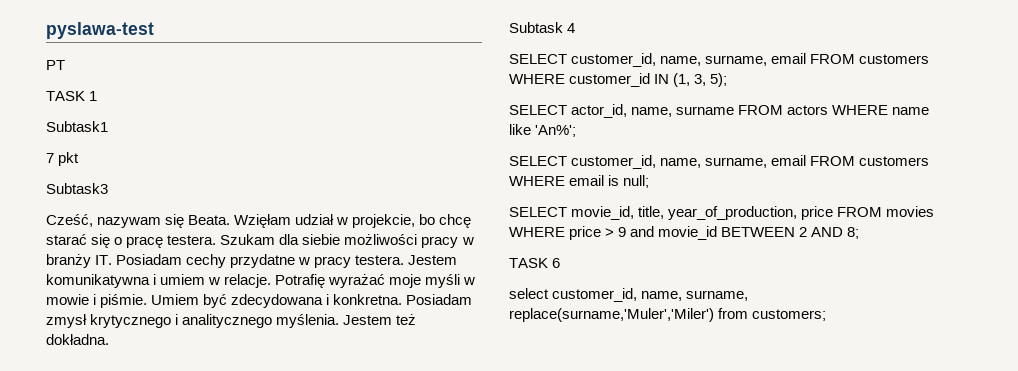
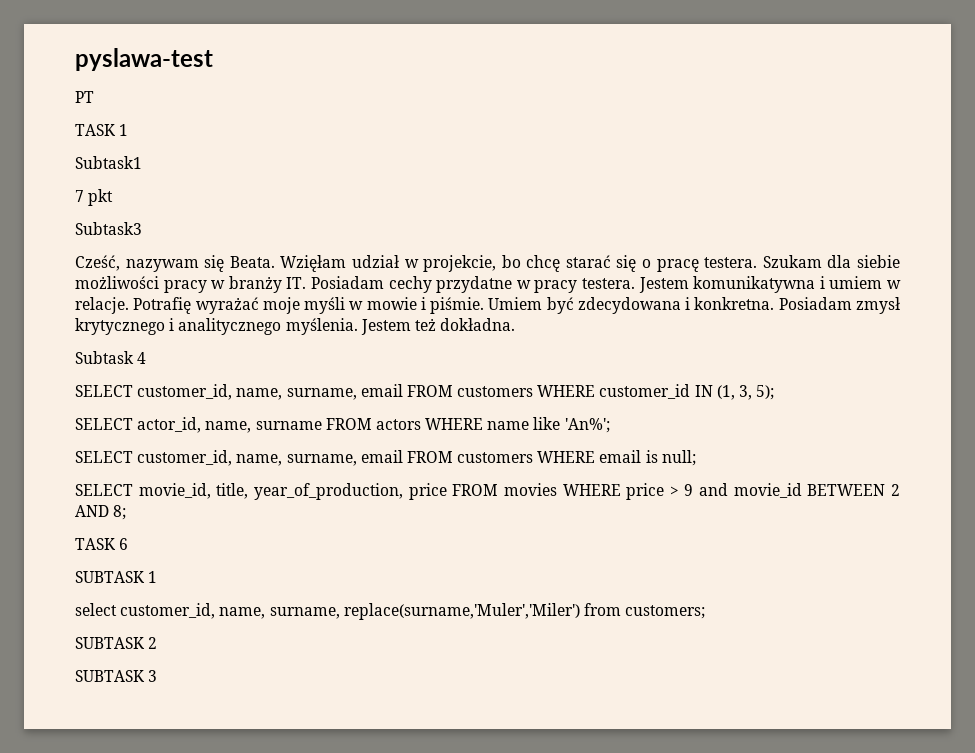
(561, 263) none -> [75,571,158,583] // SUBTASK 1
(827, 315) none -> [75,637,158,649] [75,670,158,682] // SUBTASK 2 // SUBTASK 3

